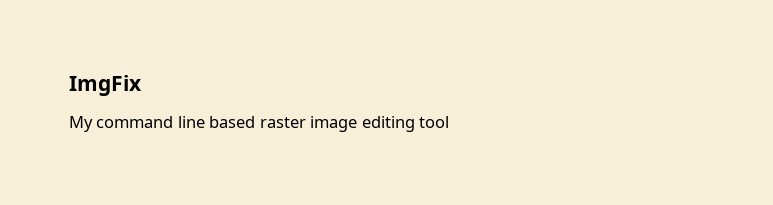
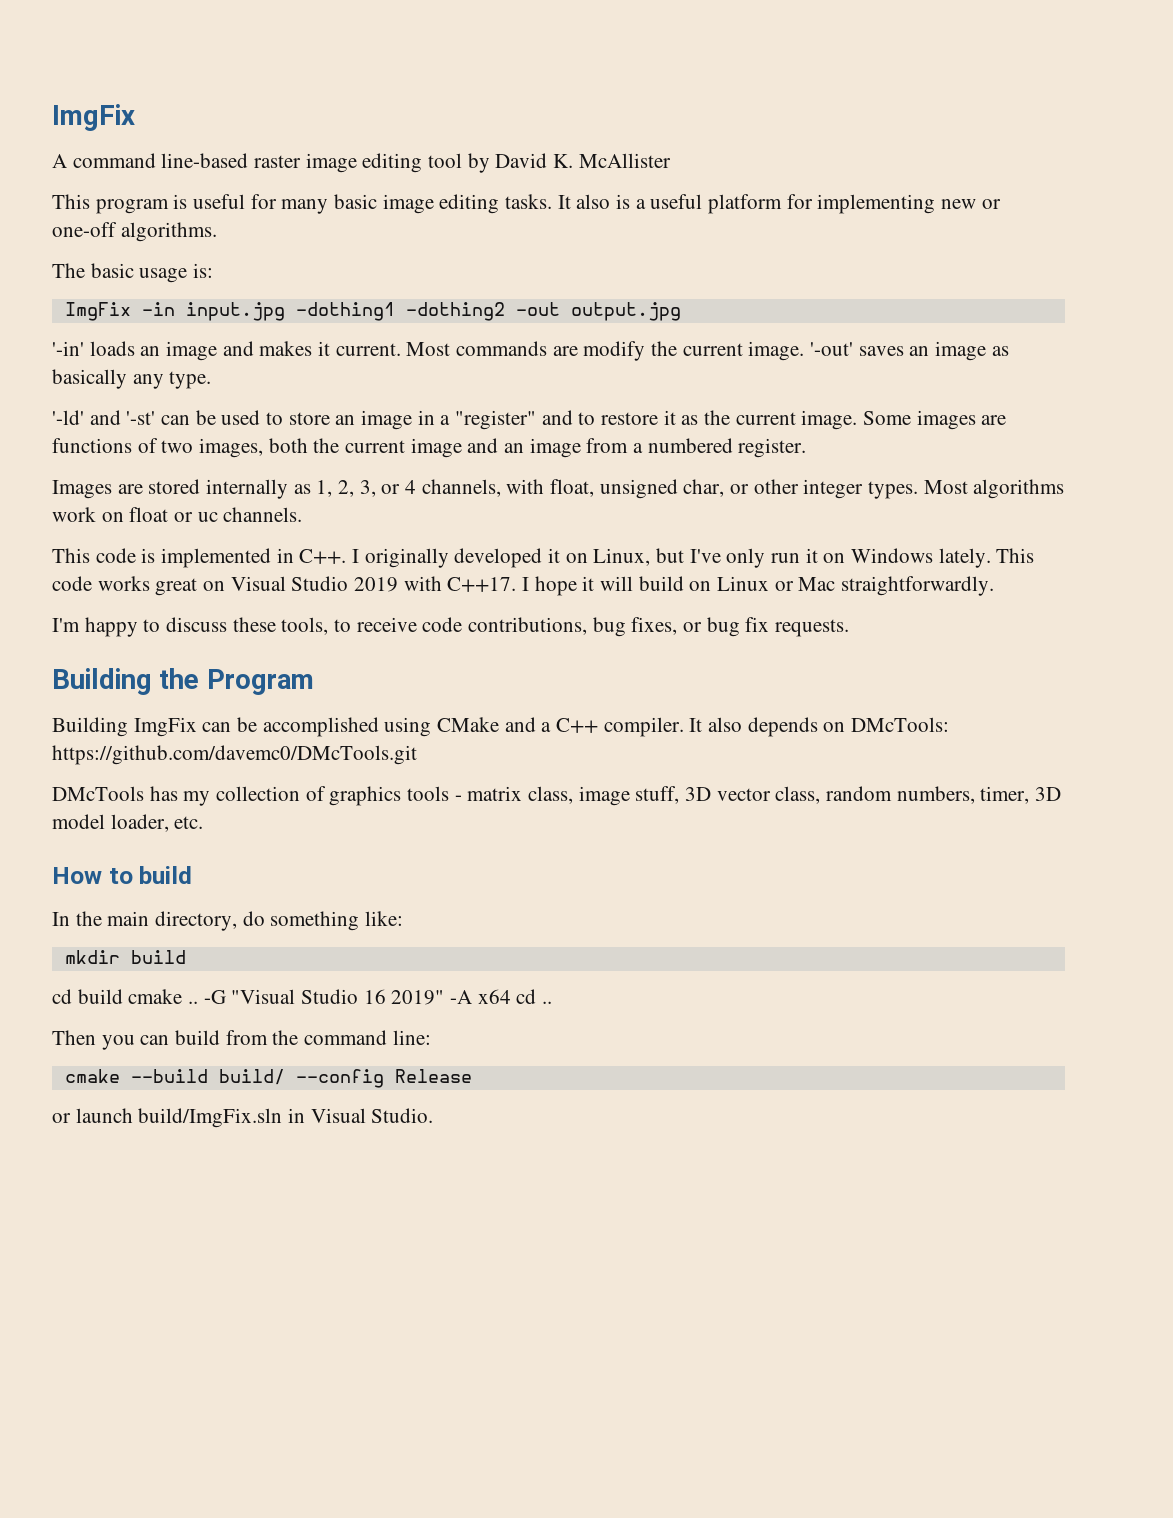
[69,116,450,132] My command line based raster image editing tool -> [52,153,671,173] [52,194,1001,214] [52,222,217,242] [52,263,214,283] [64,302,681,321] [52,341,1009,361] [52,369,212,389] [52,410,1007,430] [52,438,807,458] [52,479,1065,499] [52,507,303,522] [52,548,1035,568] [52,576,995,596] [52,617,850,637] [52,668,314,695] [52,717,950,737] [52,745,417,765] [52,786,1062,806] [52,814,204,832] [52,866,193,884] [52,911,404,931] [64,950,186,964] [52,989,553,1005] [52,1030,431,1050] [64,1069,472,1088] [52,1108,434,1128] A command line-based raster image editing tool by David K. McAllister // This program is useful for many basic image editing tasks. It also is a useful platform for implementing new or one-off algorithms. // The basic usage is: // ImgFix -in input.jpg -dothing1 -dothing2 -out output.jpg // '-in' loads an image and makes it current. Most commands are modify the current image. '-out' saves an image as basically any type. // '-ld' and '-st' can be used to store an image in a "register" and to restore it as the current image. Some images are functions of two images, both the current image and an image from a numbered register. // Images are stored internally as 1, 2, 3, or 4 channels, with float, unsigned char, or other integer types. Most algorithms work on float or uc channels. // This code is implemented in C++. I originally developed it on Linux, but I've only run it on Windows lately. This code works great on Visual Studio 2019 with C++17. I hope it will build on Linux or Mac straightforwardly. // I'm happy to discuss these tools, to receive code contributions, bug fixes, or bug fix requests. // Building the Program // Building ImgFix can be accomplished using CMake and a C++ compiler. It also depends on DMcTools: https://github.com/davemc0/DMcTools.git // DMcTools has my collection of graphics tools - matrix class, image stuff, 3D vector class, random numbers, timer, 3D model loader, etc. // How to build // In the main directory, do something like: // mkdir build // cd build cmake .. -G "Visual Studio 16 2019" -A x64 cd .. // Then you can build from the command line: // cmake --build build/ --config Release // or launch build/ImgFix.sln in Visual Studio.

